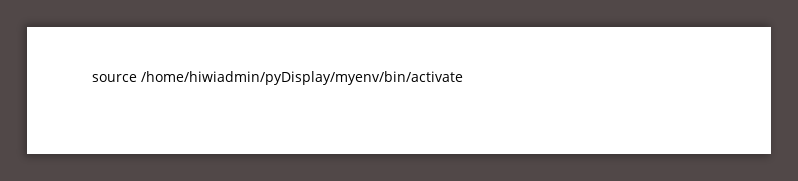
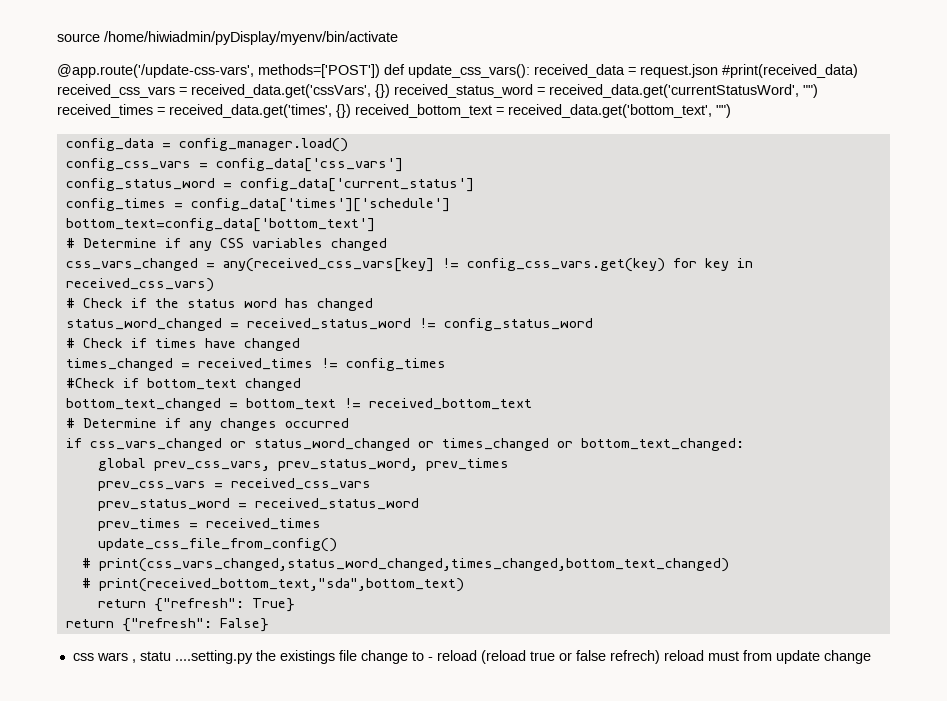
(463, 78) none -> [57,64,858,78] [57,84,818,98] [57,104,731,118] [65,138,348,152] [65,158,403,172] [65,178,474,192] [65,198,450,212] [65,218,375,232] [65,238,387,251] [65,258,753,272] [65,278,214,292] [65,298,373,311] [65,318,593,331] [65,338,300,351] [65,358,446,371] [65,378,301,391] [65,398,532,411] [65,418,349,431] [65,438,744,451] [97,458,509,471] [97,478,371,491] [97,498,419,511] [97,518,321,531] [97,538,337,552] [81,558,729,572] [81,578,464,592] [97,598,295,612] [65,618,269,632] [72,650,871,664] // @app.route('/update-css-vars', methods=['POST']) def update_css_vars(): received_data = request.json #print(received_data) received_css_vars = received_data.get('cssVars', {}) received_status_word = received_data.get('currentStatusWord', "") received_times = received_data.get('times', {}) received_bottom_text = received_data.get('bottom_text', "") // config_data = config_manager.load() // config_css_vars = config_data['css_vars'] // config_status_word = config_data['current_status'] // config_times = config_data['times']['schedule'] // bottom_text=config_data['bottom_text'] // # Determine if any CSS variables changed // css_vars_changed = any(received_css_vars[key] != config_css_vars.get(key) for key in received_css_vars) // # Check if the status word has changed // status_word_changed = received_status_word != config_status_word // # Check if times have changed // times_changed = received_times != config_times // #Check if bottom_text changed // bottom_text_changed = bottom_text != received_bottom_text // # Determine if any changes occurred // if css_vars_changed or status_word_changed or times_changed or bottom_text_changed: // global prev_css_vars, prev_status_word, prev_times // prev_css_vars = received_css_vars // prev_status_word = received_status_word // prev_times = received_times // update_css_file_from_config() // # print(css_vars_changed,status_word_changed,times_changed,bottom_text_changed) // # print(received_bottom_text,"sda",bottom_text) // return {"refresh": True} // return {"refresh": False} // css wars , statu ....setting.py the existings file change to - reload (reload true or false refrech) reload must from update change

